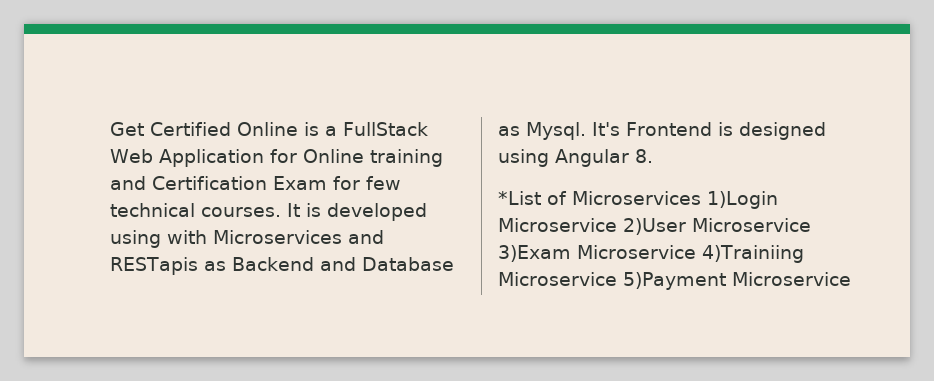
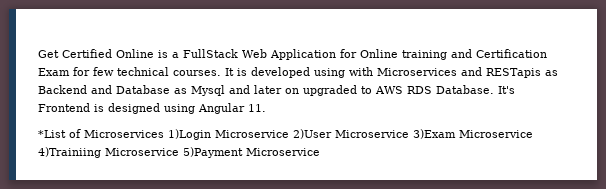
[526,122,586,140] Mysql. -> [191,85,494,96] Mysql and later on upgraded to AWS RDS Database.
[635,149,653,163] 8. -> [248,104,266,112] 11.

